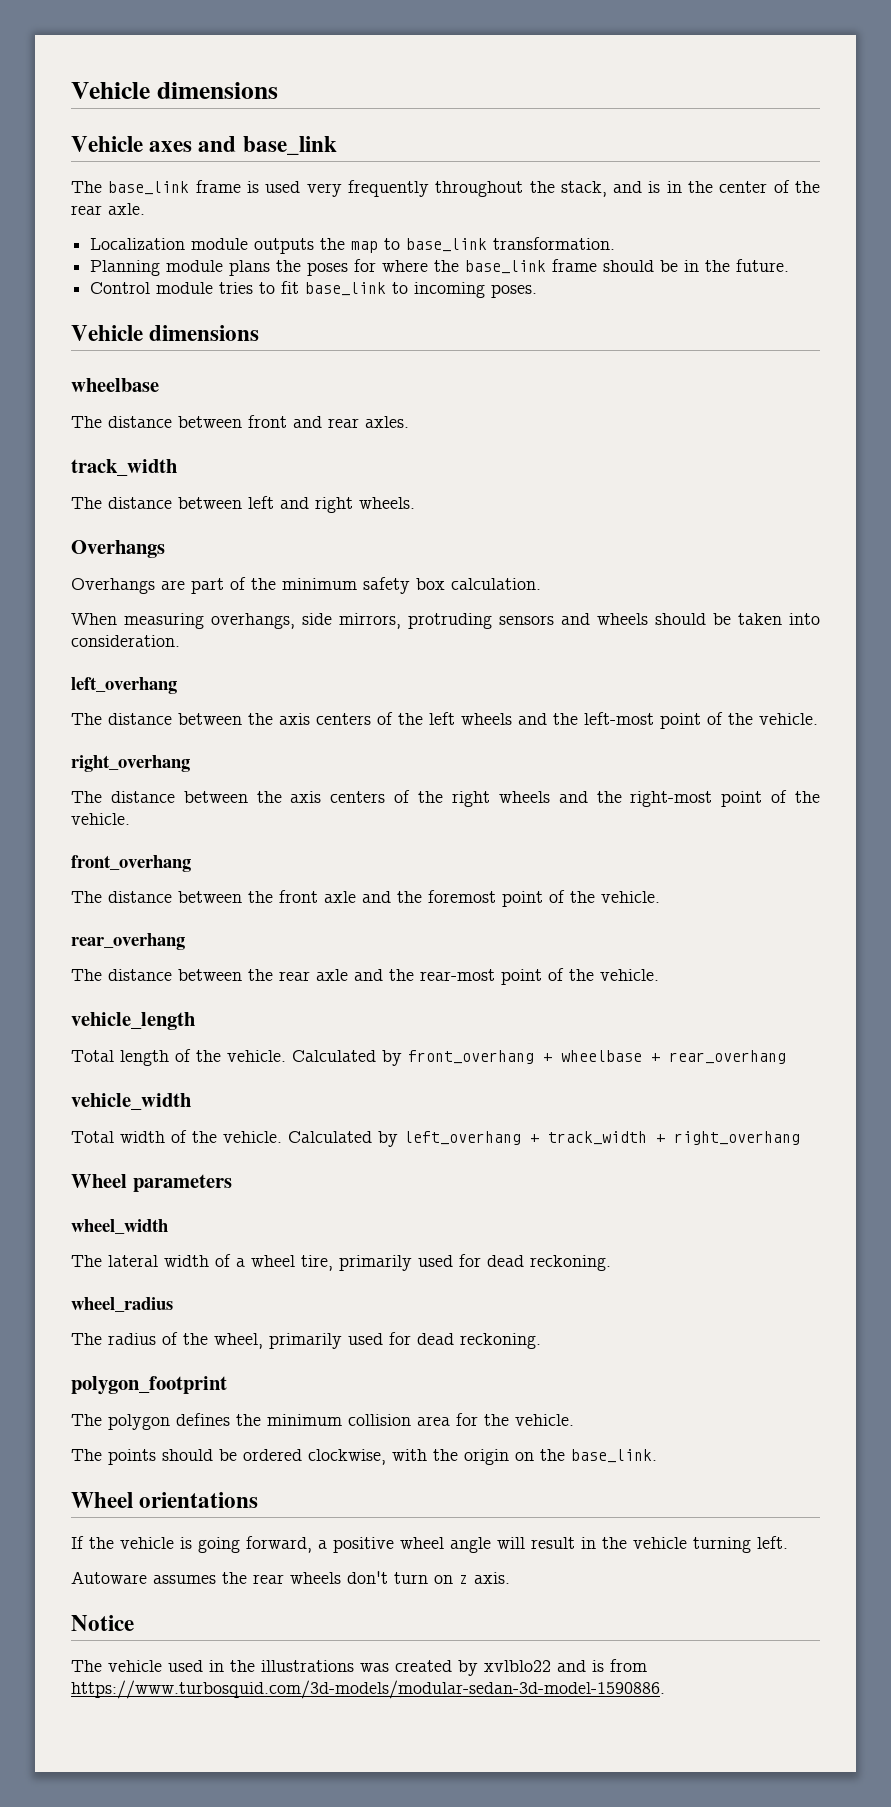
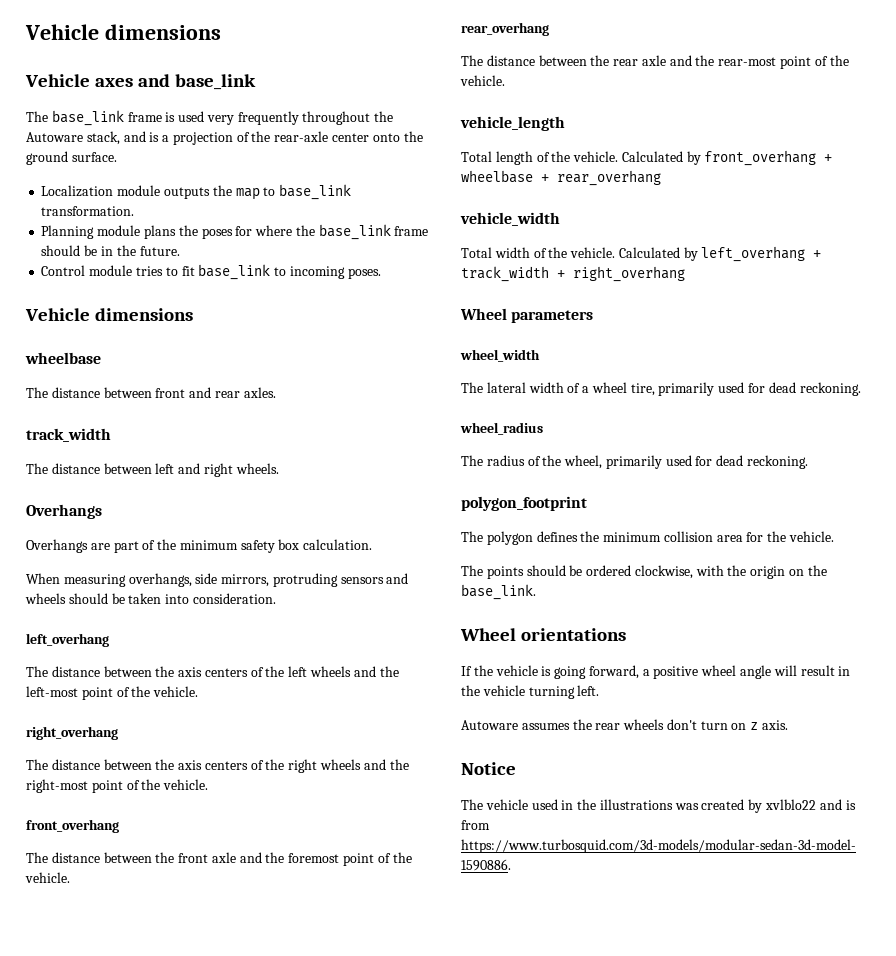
(555, 187) none -> [26,132,83,142] Autoware
[666,180,820,193] [71,203,145,215] in the center of the rear axle. -> [162,131,423,145] [26,151,117,165] a projection of the rear-axle center onto the ground surface.

